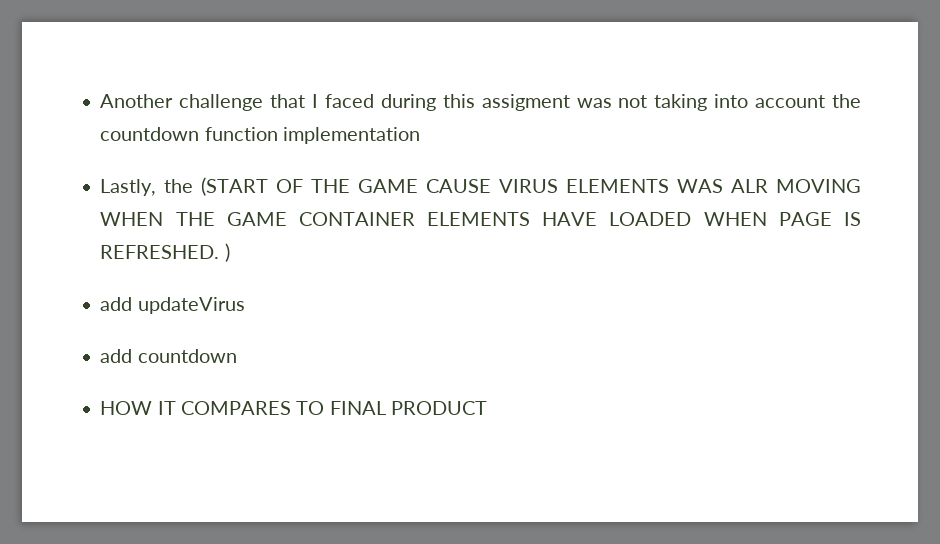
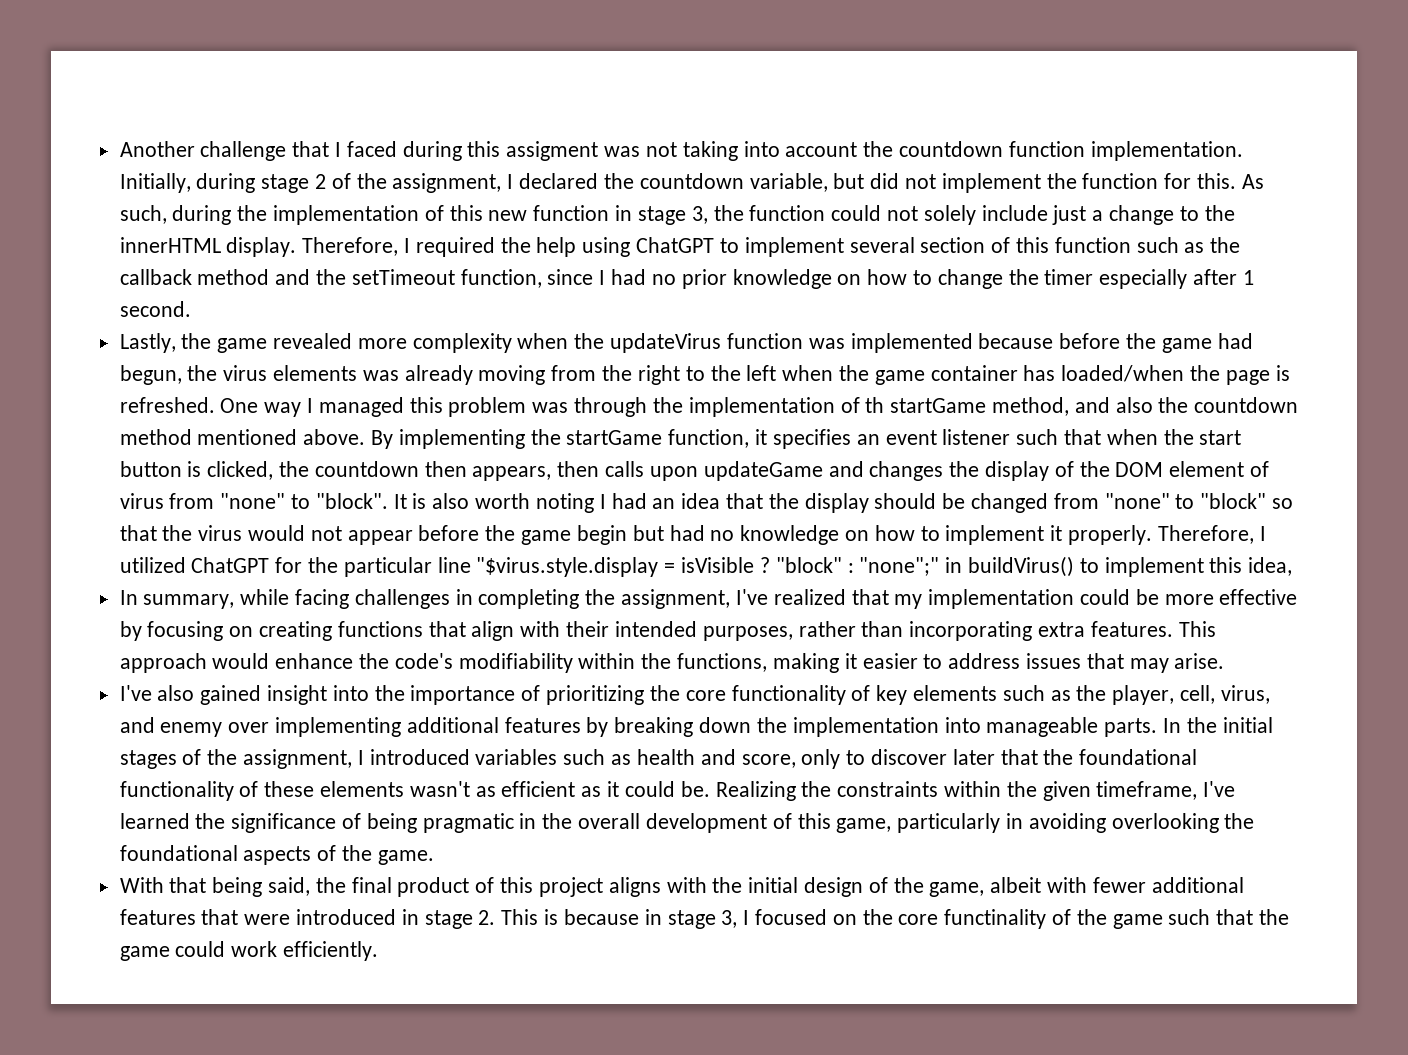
[282,127,420,144] [100,177,861,196] [100,212,861,226] [100,243,230,262] [100,297,245,314] [100,349,237,363] [100,401,487,415] implementation // Lastly, the (START OF THE GAME CAUSE VIRUS ELEMENTS WAS ALR MOVING WHEN THE GAME CONTAINER ELEMENTS HAVE LOADED WHEN PAGE IS REFRESHED. ) // add updateVirus // add countdown // HOW IT COMPARES TO FINAL PRODUCT -> [1090,141,1243,161] [119,173,1264,193] [119,205,1235,225] [119,237,1241,257] [119,269,1254,289] [119,301,191,317] [119,333,1253,353] [119,365,1290,385] [119,397,1299,417] [119,429,1242,449] [119,461,1269,481] [119,493,1293,513] [119,525,1266,545] [119,556,1293,577] [119,589,1298,609] [119,621,1216,641] [119,653,1225,673] [119,685,1270,705] [119,717,1273,737] [119,749,1198,769] [119,781,1236,801] [119,813,1255,833] [119,845,434,865] [119,877,1244,897] [119,909,1289,929] [119,941,379,961] implementation. Initially, during stage 2 of the assignment, I declared the countdown variable, but did not implement the function for this. As such, during the implementation of this new function in stage 3, the function could not solely include just a change to the innerHTML display. Therefore, I required the help using ChatGPT to implement several section of this function such as the callback method and the setTimeout function, since I had no prior knowledge on how to change the timer especially after 1 second. // Lastly, the game revealed more complexity when the updateVirus function was implemented because before the game had begun, the virus elements was already moving from the right to the left when the game container has loaded/when the page is refreshed. One way I managed this problem was through the implementation of th startGame method, and also the countdown method mentioned above. By implementing the startGame function, it specifies an event listener such that when the start button is clicked, the countdown then appears, then calls upon updateGame and changes the display of the DOM element of virus from "none" to "block". It is also worth noting I had an idea that the display should be changed from "none" to "block" so that the virus would not appear before the game begin but had no knowledge on how to implement it properly. Therefore, I utilized ChatGPT for the particular line "$virus.style.display = isVisible ? "block" : "none";" in buildVirus() to implement this idea, // In summary, while facing challenges in completing the assignment, I've realized that my implementation could be more effective by focusing on creating functions that align with their intended purposes, rather than incorporating extra features. This approach would enhance the code's modifiability within the functions, making it easier to address issues that may arise. // I've also gained insight into the importance of prioritizing the core functionality of key elements such as the player, cell, virus, and enemy over implementing additional features by breaking down the implementation into manageable parts. In the initial stages of the assignment, I introduced variables such as health and score, only to discover later that the foundational functionality of these elements wasn't as efficient as it could be. Realizing the constraints within the given timeframe, I've learned the significance of being pragmatic in the overall development of this game, particularly in avoiding overlooking the foundational aspects of the game. // With that being said, the final product of this project aligns with the initial design of the game, albeit with fewer additional features that were introduced in stage 2. This is because in stage 3, I focused on the core functinality of the game such that the game could work efficiently.

